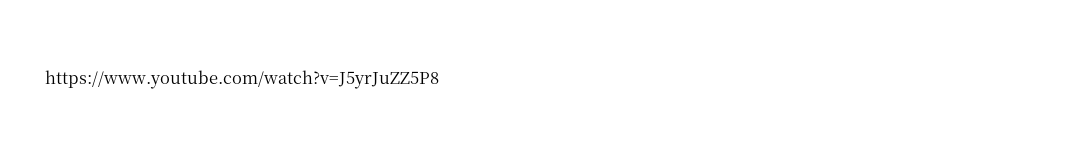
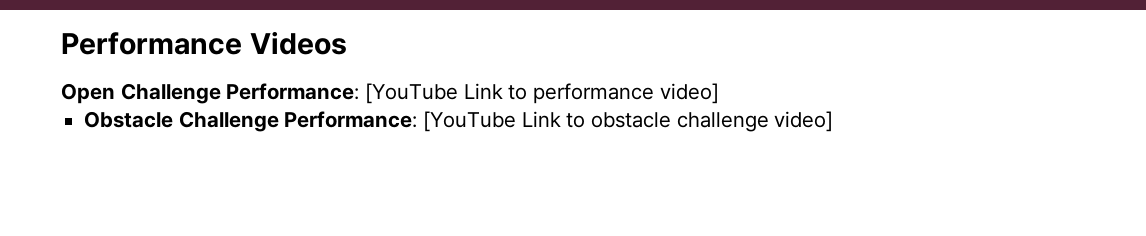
[45,70,439,89] https://www.youtube.com/watch?v=J5yrJuZZ5P8 -> [61,31,347,55] [61,83,719,104] [84,111,834,132] Performance Videos // Open Challenge Performance: [YouTube Link to performance video] // Obstacle Challenge Performance: [YouTube Link to obstacle challenge video]

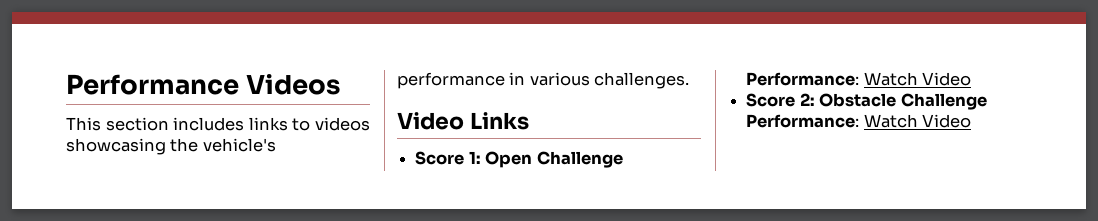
[61,83,719,104] [84,111,834,132] Open Challenge Performance: [YouTube Link to performance video] // Obstacle Challenge Performance: [YouTube Link to obstacle challenge video] -> [66,117,370,131] [66,138,276,155] [397,72,690,89] [397,112,529,130] [415,151,623,168] [746,72,972,86] [746,93,987,110] [746,114,972,128] This section includes links to videos showcasing the vehicle's performance in various challenges. // Video Links // Score 1: Open Challenge Performance: Watch Video // Score 2: Obstacle Challenge Performance: Watch Video

